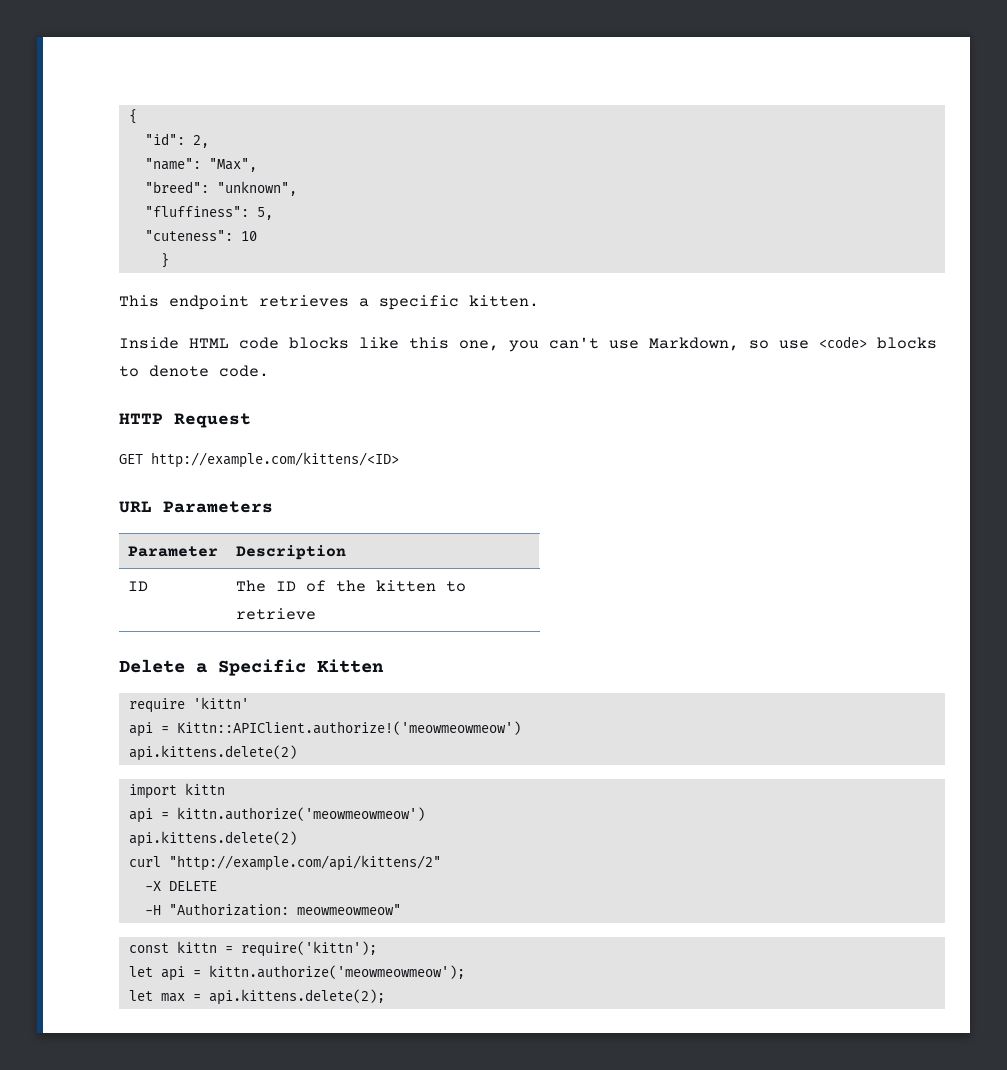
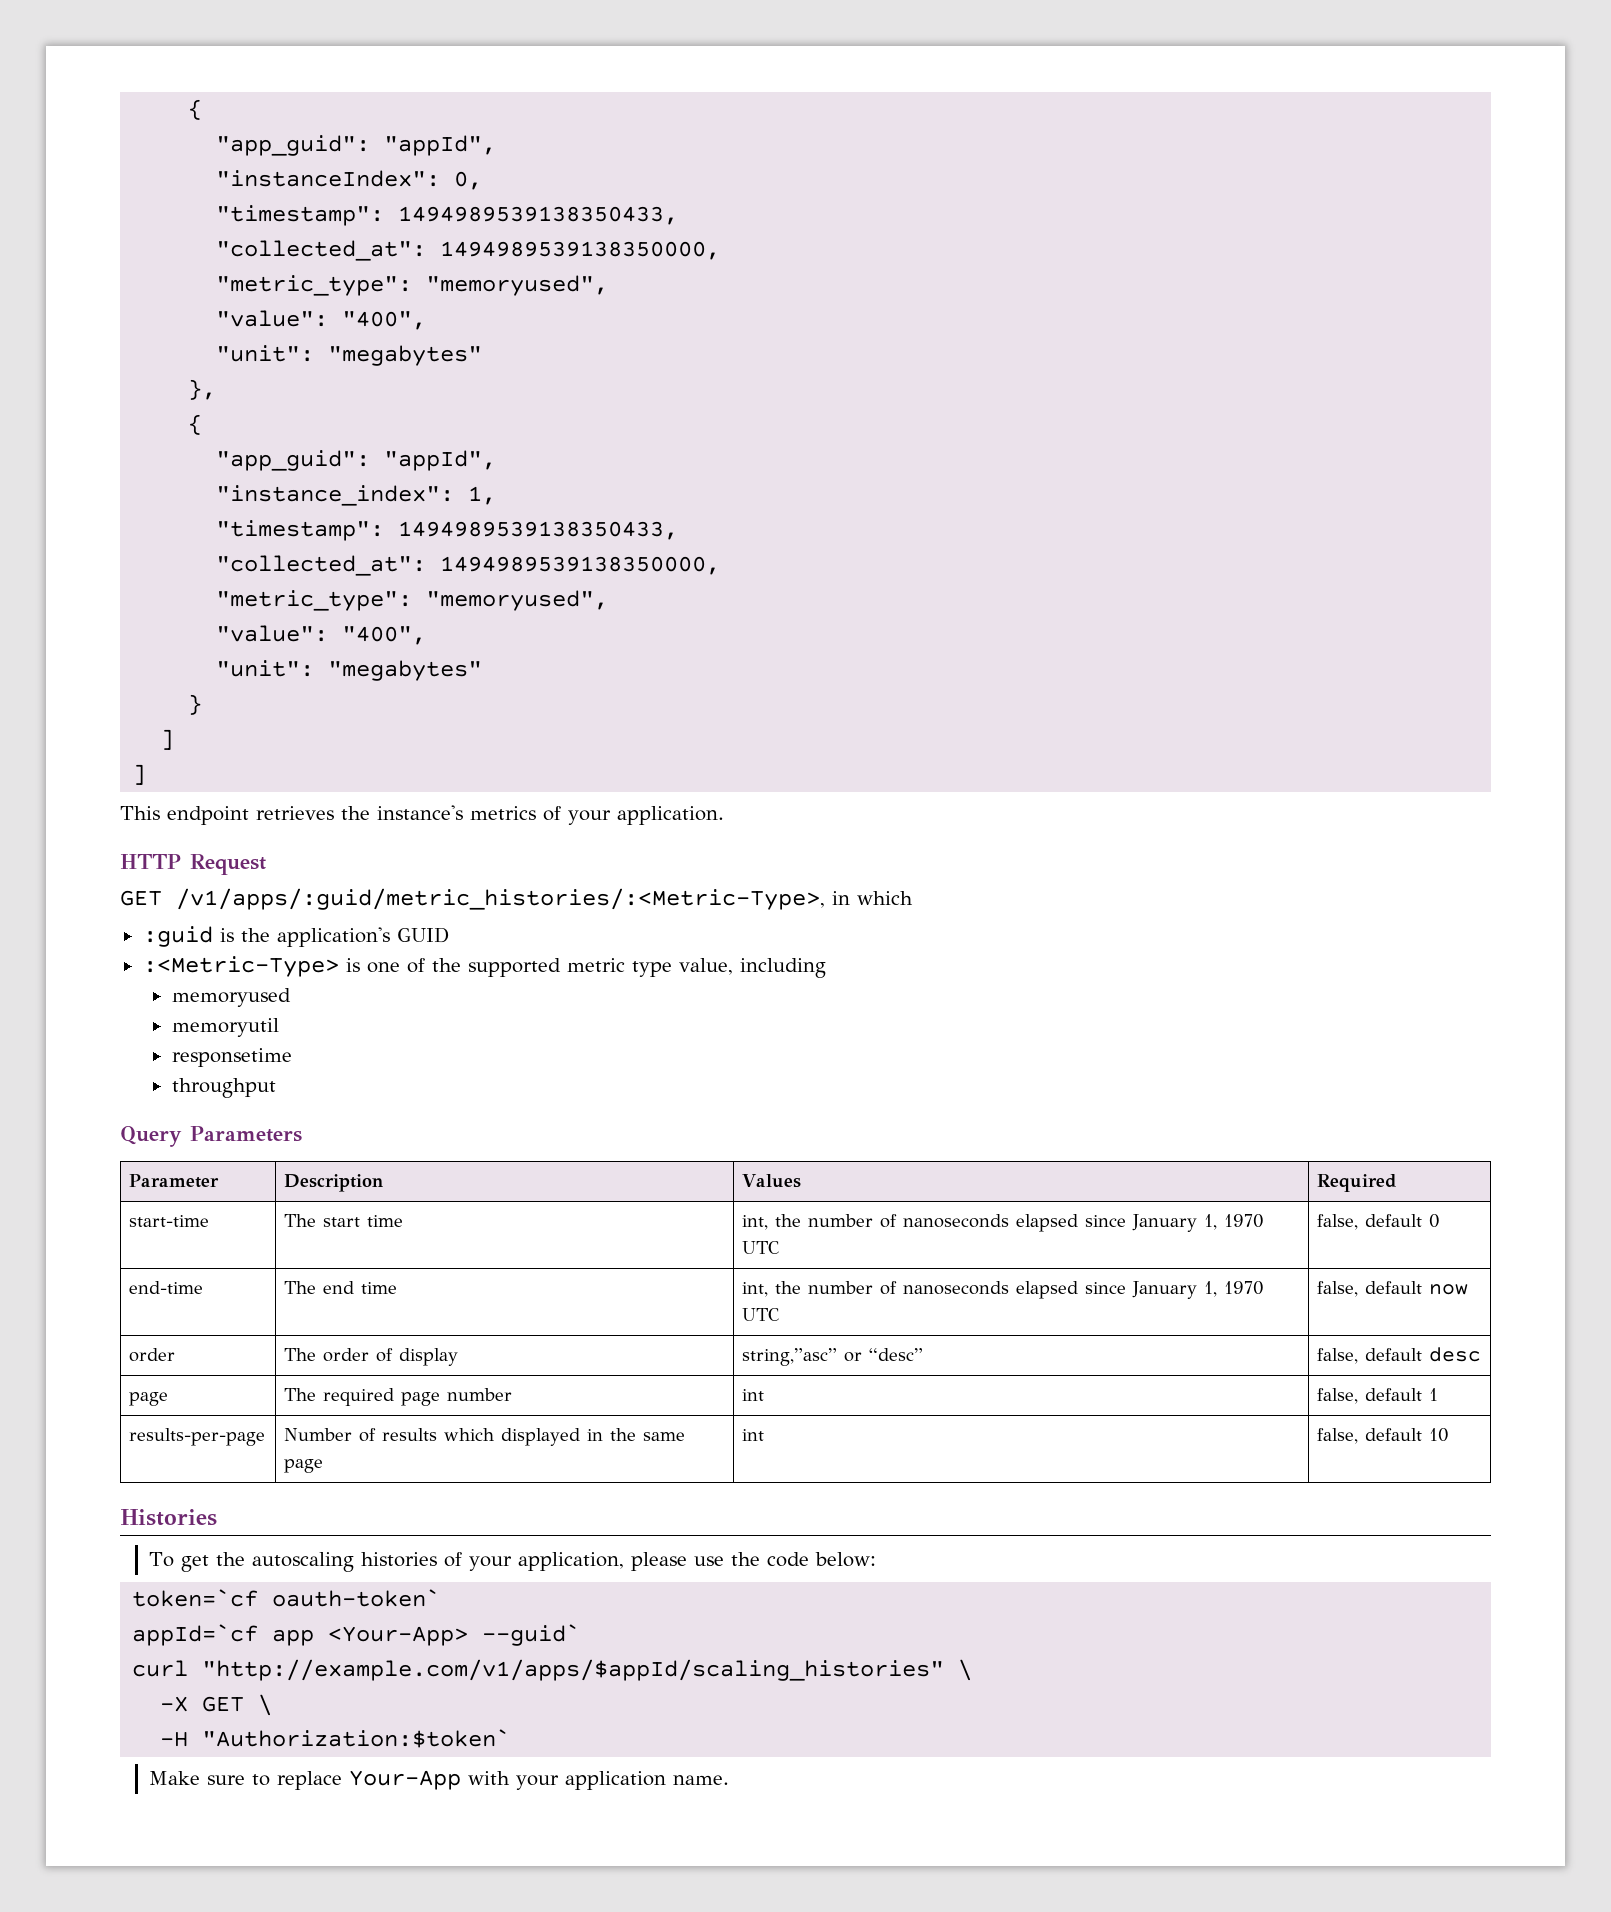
[128,109,137,124] [144,133,209,148] [144,158,257,172] [144,181,297,196] [144,206,273,220] [144,230,257,241] { // "id": 2, // "name": "Max", // "breed": "unknown", // "fluffiness": 5, // "cuteness": 10 -> [188,99,203,120] [216,135,497,156] [216,170,483,190] [216,205,679,226] [216,240,721,261] [216,275,609,296] [216,310,427,330] [216,345,483,366] [188,379,217,400] [188,414,203,435] [216,450,497,471] [216,485,497,506] [216,520,679,541] [216,555,721,576] [216,590,609,611] [216,625,427,645] [216,660,483,681] { // "app_guid": "appId", // "instanceIndex": 0, // "timestamp": 1494989539138350433, // "collected_at": 1494989539138350000, // "metric_type": "memoryused", // "value": "400", // "unit": "megabytes" // }, // { // "app_guid": "appId", // "instance_index": 1, // "timestamp": 1494989539138350433, // "collected_at": 1494989539138350000, // "metric_type": "memoryused", // "value": "400", // "unit": "megabytes"
(169, 260) none -> [160,729,175,750] [132,764,147,785] // ] // ]
[359,295,539,310] [119,336,937,352] [119,365,269,377] [119,413,251,428] [119,452,399,468] [119,501,273,513] [127,546,218,557] [235,545,346,560] [127,581,148,591] [235,580,466,592] [235,608,316,620] [119,659,384,676] [128,697,249,713] [128,721,521,737] [128,745,297,761] [128,783,225,799] [128,807,425,823] [128,831,297,847] a specific kitten. // Inside HTML code blocks like this one, you can't use Markdown, so use <code> blocks to denote code. // HTTP Request // GET http://example.com/kittens/<ID> // URL Parameters // Parameter | Description // ID | The ID of the kitten to retrieve // Delete a Specific Kitten // require 'kittn' // api = Kittn::APIClient.authorize!('meowmeowmeow') // api.kittens.delete(2) // import kittn // api = kittn.authorize('meowmeowmeow') // api.kittens.delete(2) -> [341,805,724,825] [120,854,266,875] [120,888,913,910] [142,926,449,947] [142,956,826,978] [171,988,291,1007] [171,1018,279,1037] [171,1048,292,1067] [171,1078,276,1098] [120,1126,302,1147] [129,1174,220,1188] [284,1174,384,1192] [742,1174,802,1188] [1317,1174,1398,1192] [129,1215,210,1227] [284,1214,404,1227] [742,1214,1265,1232] [742,1241,781,1254] [1317,1214,1441,1230] [129,1281,204,1294] [284,1281,398,1294] [742,1281,1265,1299] [742,1308,781,1321] [1317,1281,1469,1297] [129,1348,176,1362] [284,1348,459,1366] [742,1348,924,1366] [1317,1347,1482,1364] [129,1392,169,1406] [284,1388,513,1406] [742,1389,765,1401] [1317,1388,1439,1404] [129,1428,266,1446] [284,1428,686,1446] [284,1459,324,1473] [742,1429,765,1441] [1317,1428,1450,1444] [120,1509,217,1526] [149,1552,877,1572] [132,1589,441,1607] [132,1624,581,1646] the instance's metrics of your application. // HTTP Request // GET /v1/apps/:guid/metric_histories/:<Metric-Type>, in which // :guid is the application's GUID // :<Metric-Type> is one of the supported metric type value, including // memoryused // memoryutil // responsetime // throughput // Query Parameters // Parameter | Description | Values | Required // start-time | The start time | int, the number of nanoseconds elapsed since January 1, 1970 UTC | false, default 0 // end-time | The end time | int, the number of nanoseconds elapsed since January 1, 1970 UTC | false, default now // order | The order of display | string,”asc” or “desc” | false, default desc // page | The required page number | int | false, default 1 // results-per-page | Number of results which displayed in the same page | int | false, default 10 // Histories // To get the autoscaling histories of your application, please use the code below: // token=`cf oauth-token` // appId=`cf app <Your-App> --guid`
[168,855,441,871] "http://example.com/api/kittens/2" -> [202,1659,973,1681] "http://example.com/v1/apps/$appId/scaling_histories" \
[168,881,217,891] DELETE -> [202,1694,273,1716] GET \
[168,903,401,916] [128,941,377,957] [128,965,465,981] [128,989,385,1005] "Authorization: meowmeowmeow" // const kittn = require('kittn'); // let api = kittn.authorize('meowmeowmeow'); // let max = api.kittens.delete(2); -> [202,1729,511,1748] [149,1770,730,1790] "Authorization:$token` // Make sure to replace Your-App with your application name.

